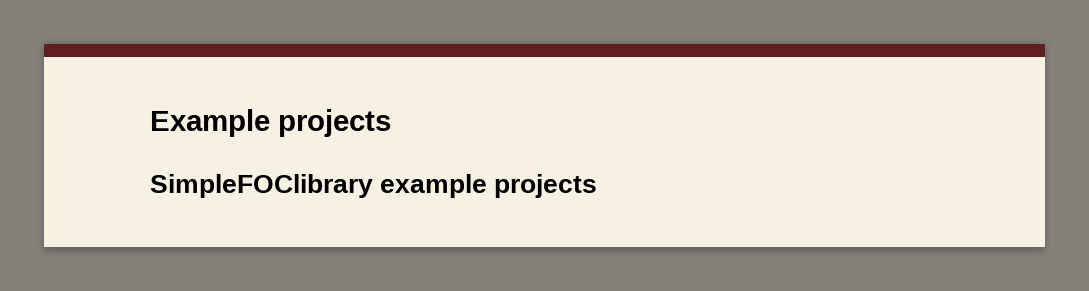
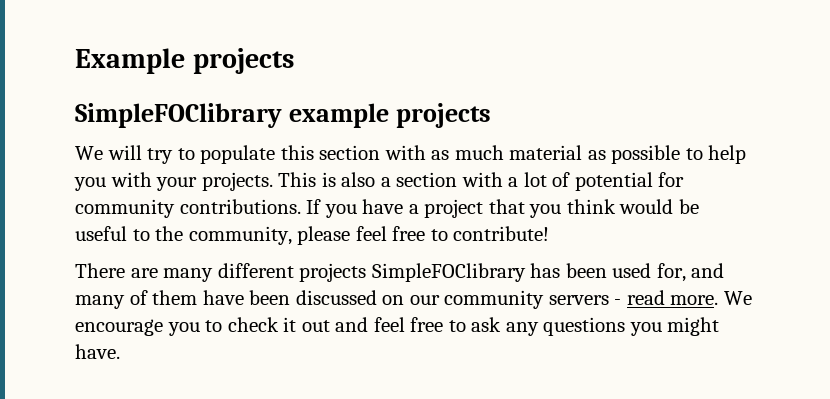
(598, 186) none -> [75,145,747,164] [74,172,685,191] [75,199,699,218] [75,226,550,245] [75,263,725,282] [75,290,752,309] [75,317,720,336] [75,344,120,359] // We will try to populate this section with as much material as possible to help you with your projects. This is also a section with a lot of potential for community contributions. If you have a project that you think would be useful to the community, please feel free to contribute! // There are many different projects SimpleFOClibrary has been used for, and many of them have been discussed on our community servers - read more. We encourage you to check it out and feel free to ask any questions you might have.

